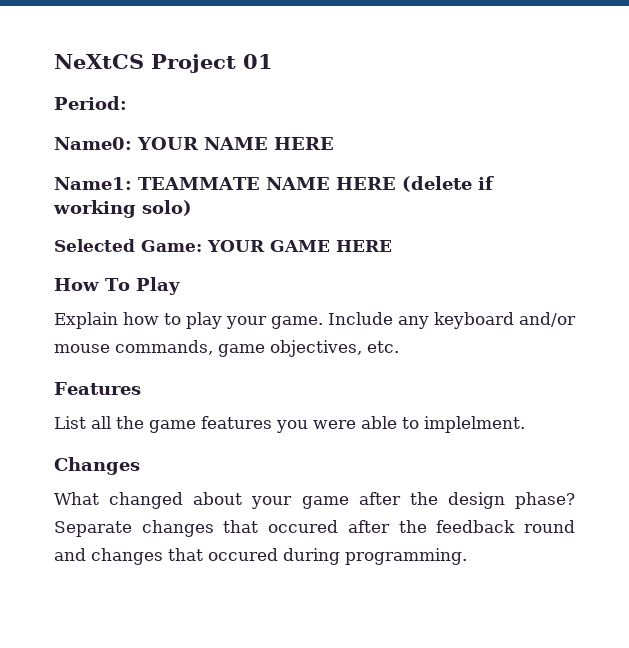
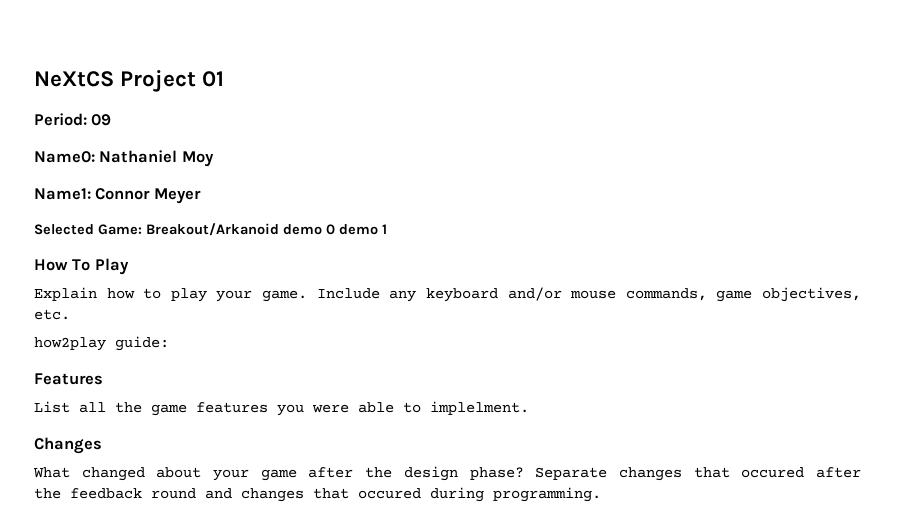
(127, 103) none -> [91,114,112,126] 09
[137,137,334,150] [54,176,494,192] [53,200,192,218] [54,239,392,252] YOUR NAME HERE // Name1: TEAMMATE NAME HERE (delete if working solo) // Selected Game: YOUR GAME HERE -> [99,150,214,167] [34,188,201,204] [34,223,387,236] Nathaniel Moy // Name1: Connor Meyer // Selected Game: Breakout/Arkanoid demo 0 demo 1
(399, 347) none -> [34,336,169,351] // how2play guide:

